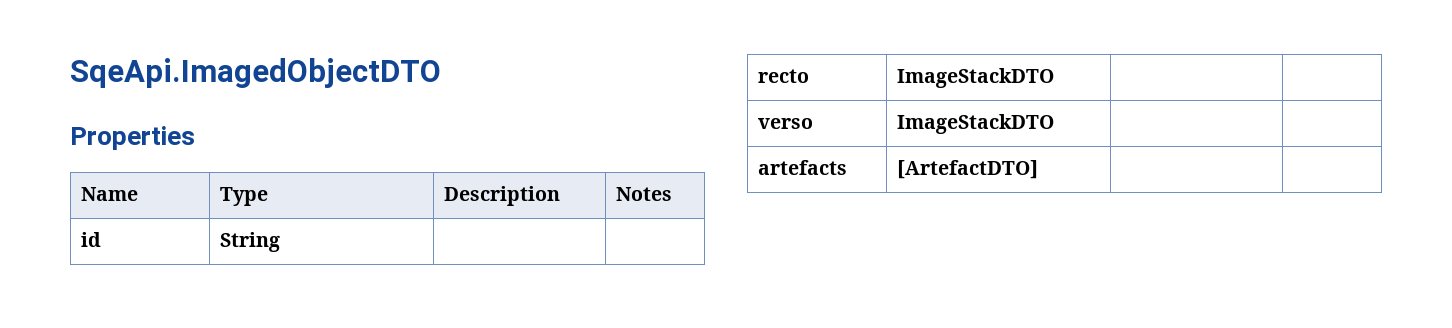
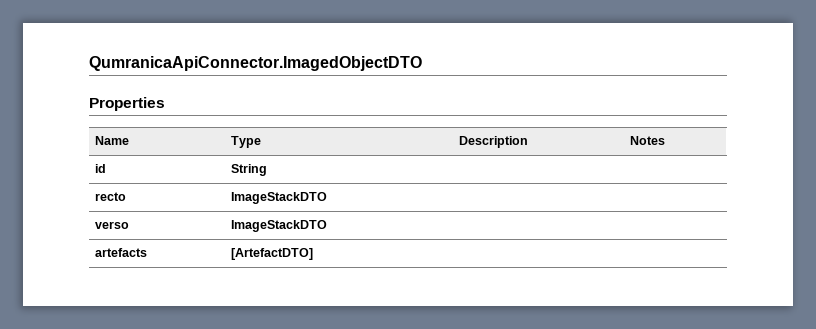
[70,58,441,88] SqeApi.ImagedObjectDTO -> [89,56,422,71] QumranicaApiConnector.ImagedObjectDTO

